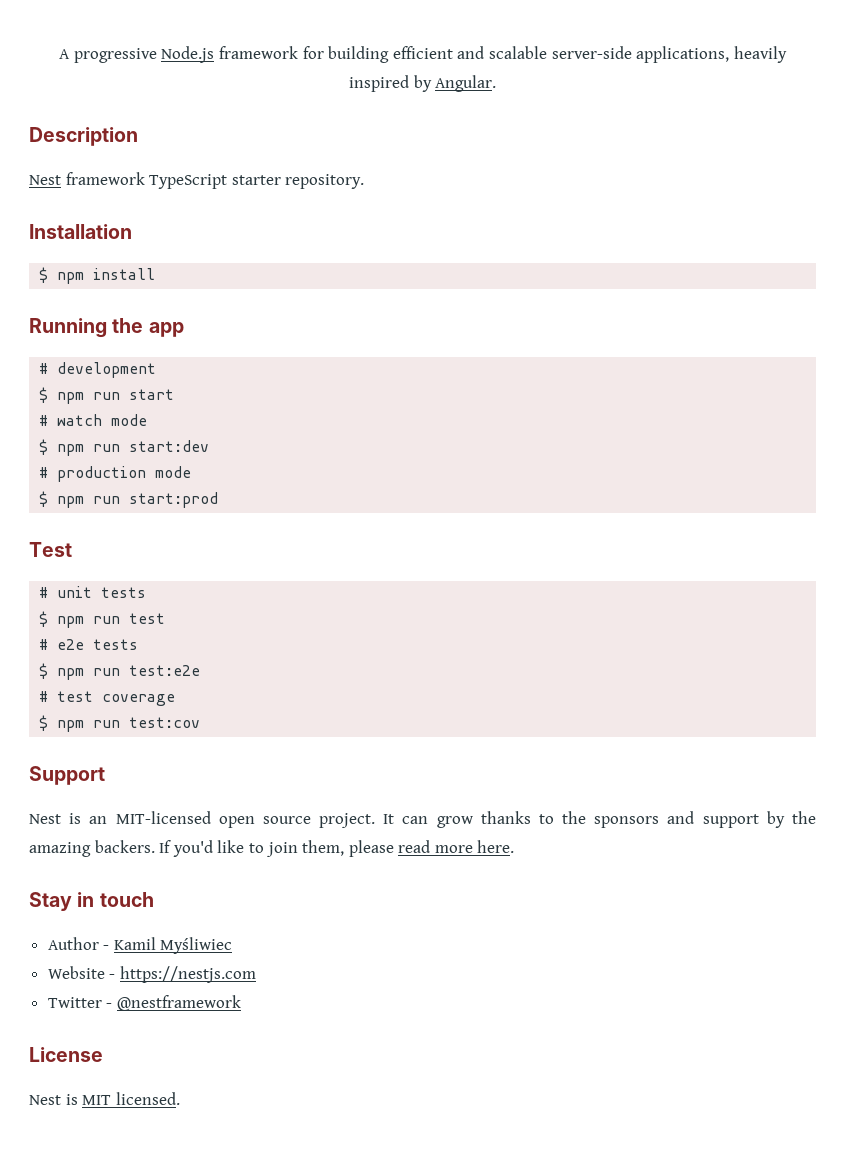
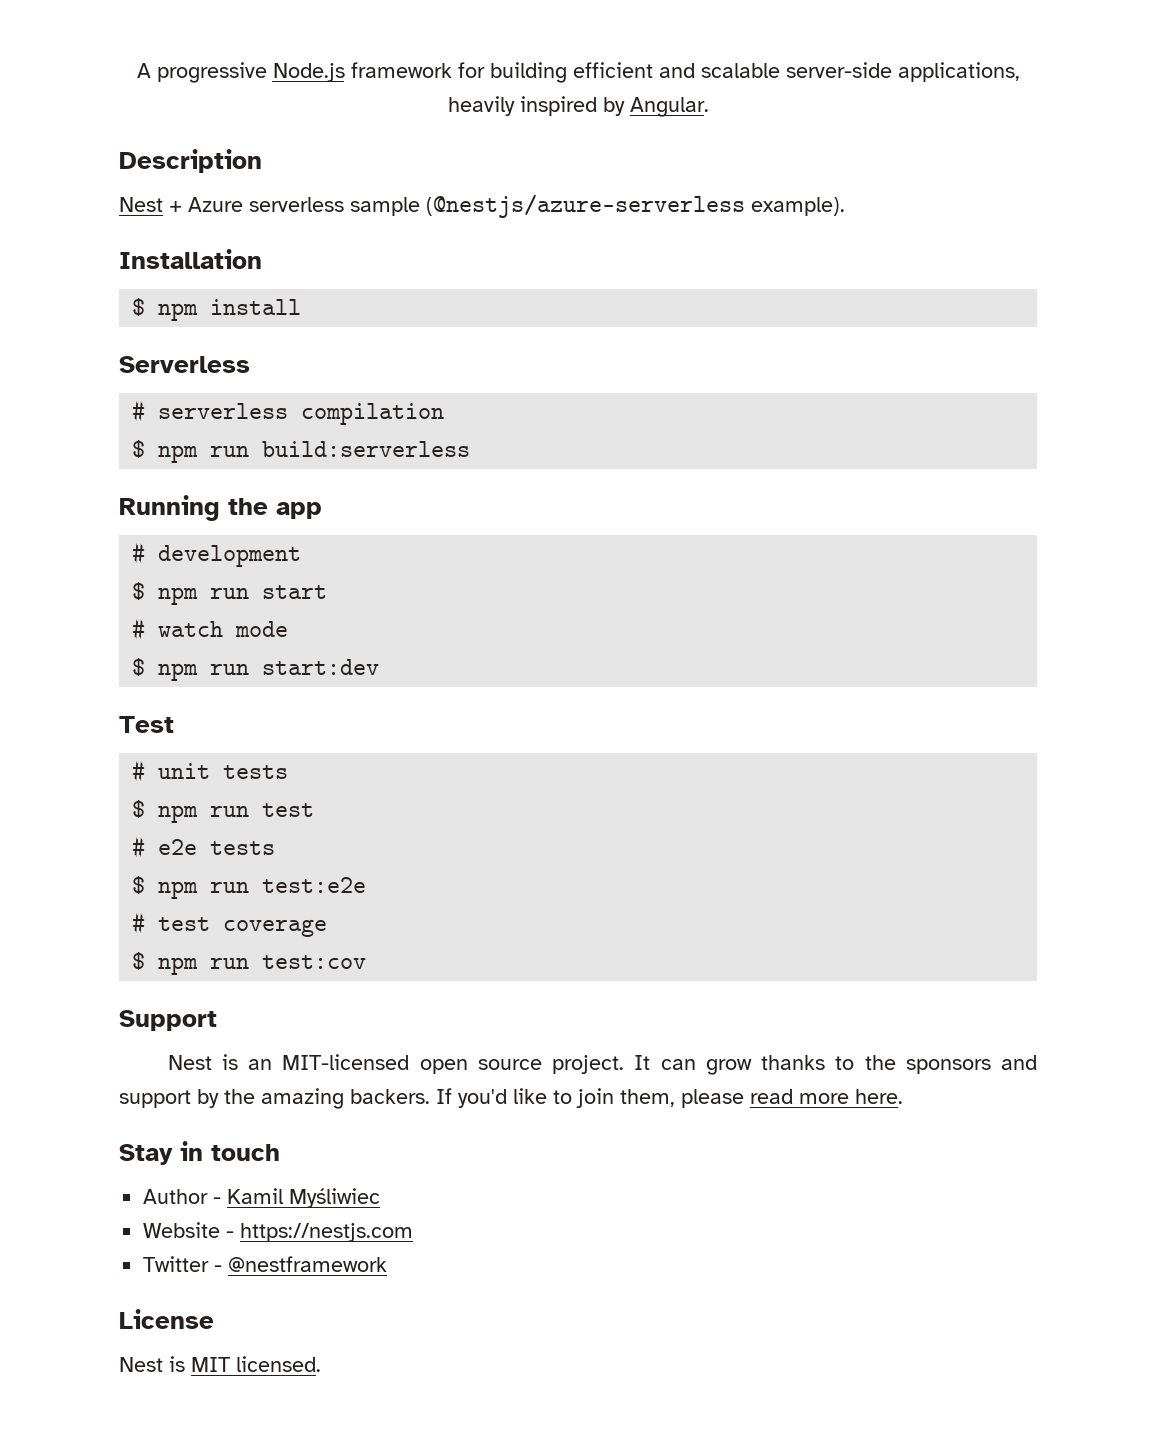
[65,172,365,189] [29,224,132,239] [39,267,156,284] framework TypeScript starter repository. // Installation // $ npm install -> [169,194,845,218] [119,249,262,269] [132,298,302,321] [119,356,250,373] [132,400,445,425] [132,440,471,463] + Azure serverless sample (@nestjs/azure-serverless example). // Installation // $ npm install // Serverless // # serverless compilation // $ npm run build:serverless
[39,466,192,482] [39,491,219,508] // # production mode // $ npm run start:prod -> (380, 667) none

